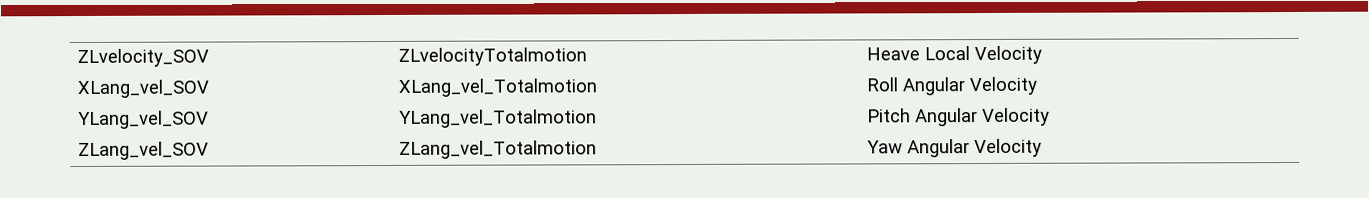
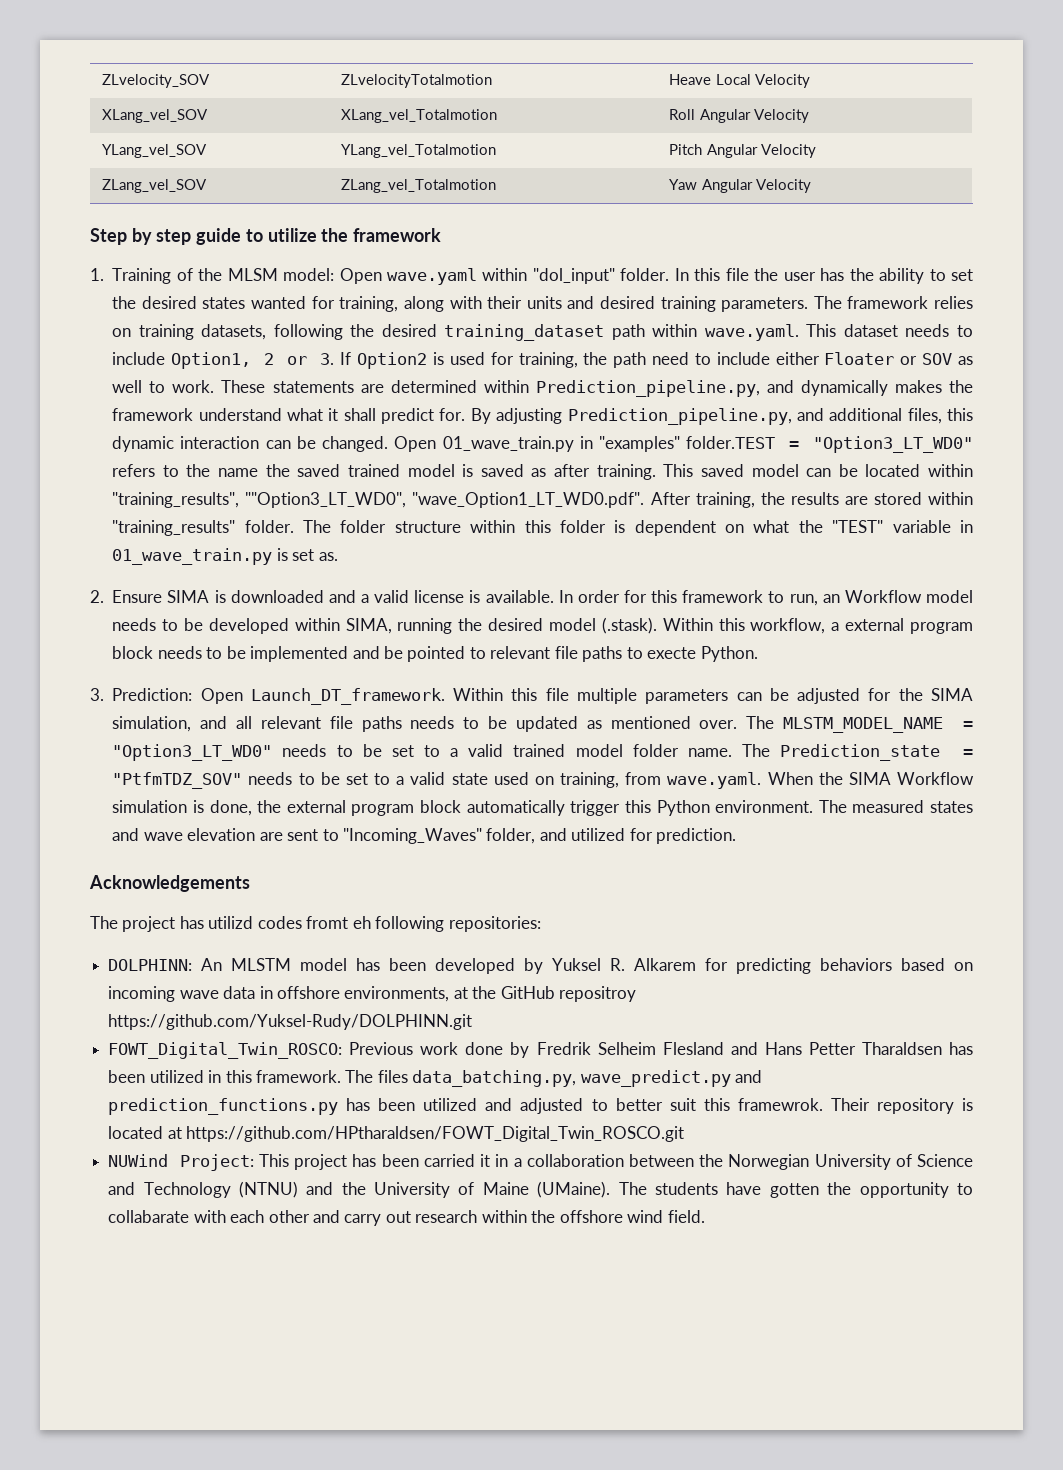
(1042, 148) none -> [90,228,442,245] [90,268,974,285] [112,296,973,312] [112,324,973,341] [112,352,974,369] [112,380,973,397] [112,408,974,425] [112,436,973,453] [112,464,973,480] [112,492,974,508] [112,520,973,536] [112,548,338,565] [90,590,974,606] [112,617,973,634] [112,646,758,662] [90,688,974,705] [112,716,973,733] [112,744,973,761] [112,772,974,789] [112,800,973,816] [112,828,737,844] [89,875,250,892] [90,916,541,932] [108,958,974,974] [108,986,637,1002] [108,1014,473,1030] [108,1042,973,1059] [108,1070,763,1087] [108,1098,973,1115] [108,1126,685,1142] [108,1154,973,1171] [108,1181,973,1198] [108,1210,705,1226] // Step by step guide to utilize the framework // 1. Training of the MLSM model: Open wave.yaml within "dol_input" folder. In this file the user has the ability to set the desired states wanted for training, along with their units and desired training parameters. The framework relies on training datasets, following the desired training_dataset path within wave.yaml. This dataset needs to include Option1, 2 or 3. If Option2 is used for training, the path need to include either Floater or SOV as well to work. These statements are determined within Prediction_pipeline.py, and dynamically makes the framework understand what it shall predict for. By adjusting Prediction_pipeline.py, and additional files, this dynamic interaction can be changed. Open 01_wave_train.py in "examples" folder.TEST = "Option3_LT_WD0" refers to the name the saved trained model is saved as after training. This saved model can be located within "training_results", ""Option3_LT_WD0", "wave_Option1_LT_WD0.pdf". After training, the results are stored within "training_results" folder. The folder structure within this folder is dependent on what the "TEST" variable in 01_wave_train.py is set as. // 2. Ensure SIMA is downloaded and a valid license is available. In order for this framework to run, an Workflow model needs to be developed within SIMA, running the desired model (.stask). Within this workflow, a external program block needs to be implemented and be pointed to relevant file paths to execte Python. // 3. Prediction: Open Launch_DT_framework. Within this file multiple parameters can be adjusted for the SIMA simulation, and all relevant file paths needs to be updated as mentioned over. The MLSTM_MODEL_NAME = "Option3_LT_WD0" needs to be set to a valid trained model folder name. The Prediction_state = "PtfmTDZ_SOV" needs to be set to a valid state used on training, from wave.yaml. When the SIMA Workflow simulation is done, the external program block automatically trigger this Python environment. The measured states and wave elevation are sent to "Incoming_Waves" folder, and utilized for prediction. // Acknowledgements // The project has utilizd codes fromt eh following repositories: // DOLPHINN: An MLSTM model has been developed by Yuksel R. Alkarem for predicting behaviors based on incoming wave data in offshore environments, at the GitHub repositroy https://github.com/Yuksel-Rudy/DOLPHINN.git // FOWT_Digital_Twin_ROSCO: Previous work done by Fredrik Selheim Flesland and Hans Petter Tharaldsen has been utilized in this framework. The files data_batching.py, wave_predict.py and prediction_functions.py has been utilized and adjusted to better suit this framewrok. Their repository is located at https://github.com/HPtharaldsen/FOWT_Digital_Twin_ROSCO.git // NUWind Project: This project has been carried it in a collaboration between the Norwegian University of Science and Technology (NTNU) and the University of Maine (UMaine). The students have gotten the opportunity to collabarate with each other and carry out research within the offshore wind field.

